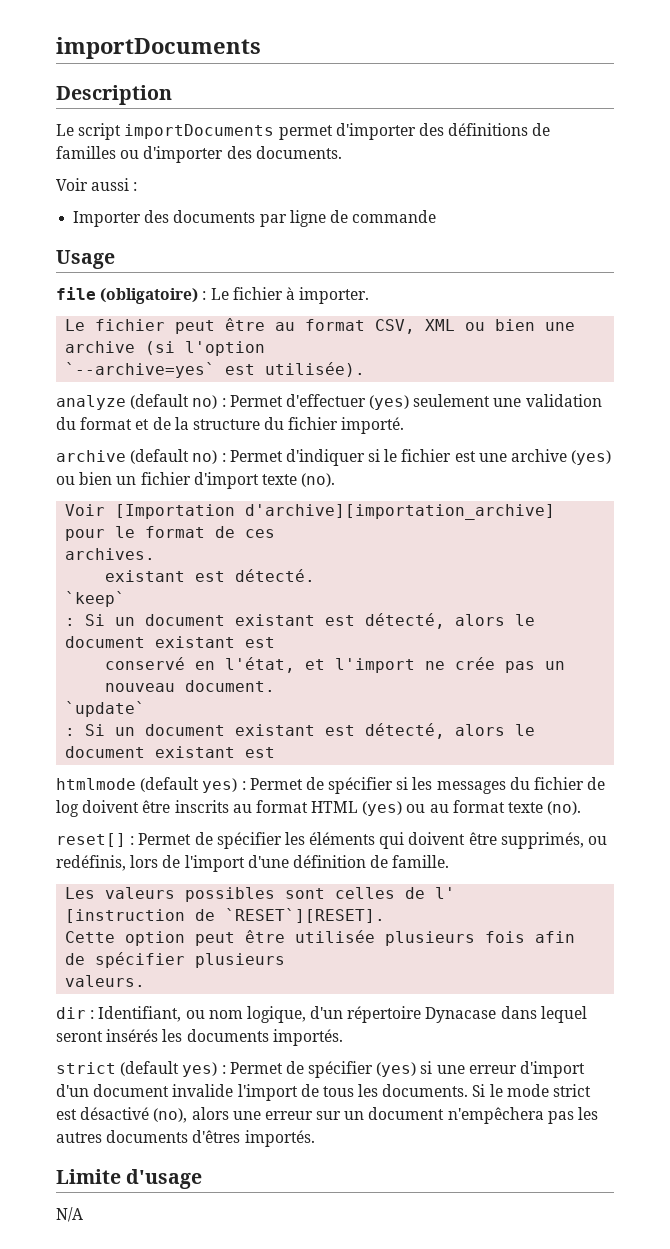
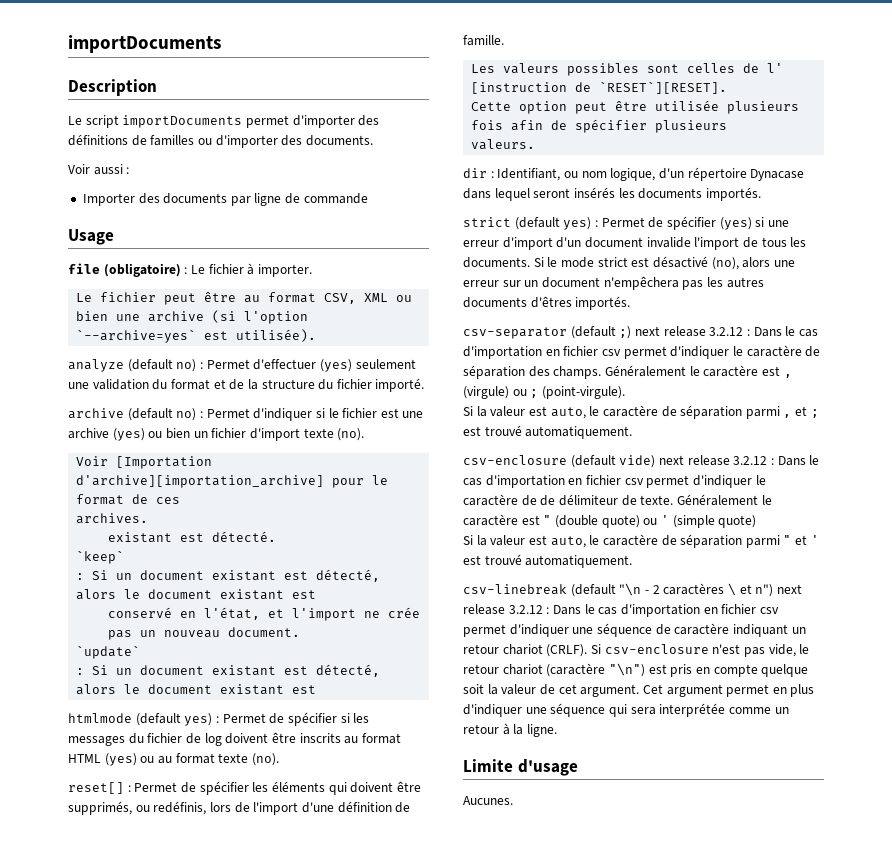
(315, 1138) none -> [463,326,818,339] [463,345,821,359] [463,365,792,379] [463,386,625,399] [463,405,819,419] [463,425,633,439] [463,455,820,468] [463,475,766,488] [463,494,772,506] [463,514,757,528] [463,534,819,548] [463,554,633,568] [463,583,802,597] [463,604,779,617] [463,623,806,637] [463,644,810,657] [463,663,809,677] [463,684,815,697] [463,703,789,717] [463,723,557,737] // csv-separator (default ;) next release 3.2.12 : Dans le cas d'importation en fichier csv permet d'indiquer le caractère de séparation des champs. Généralement le caractère est , (virgule) ou ; (point-virgule). // Si la valeur est auto, le caractère de séparation parmi , et ; est trouvé automatiquement. // csv-enclosure (default vide) next release 3.2.12 : Dans le cas d'importation en fichier csv permet d'indiquer le caractère de de délimiteur de texte. Généralement le caractère est " (double quote) ou ' (simple quote) // Si la valeur est auto, le caractère de séparation parmi " et ' est trouvé automatiquement. // csv-linebreak (default "\n - 2 caractères \ et n") next release 3.2.12 : Dans le cas d'importation en fichier csv permet d'indiquer une séquence de caractère indiquant un retour chariot (CRLF). Si csv-enclosure n'est pas vide, le retour chariot (caractère "\n") est pris en compte quelque soit la valeur de cet argument. Cet argument permet en plus d'indiquer une séquence qui sera interprétée comme un retour à la ligne.
[56,1207,83,1222] N/A -> [463,796,513,805] Aucunes.

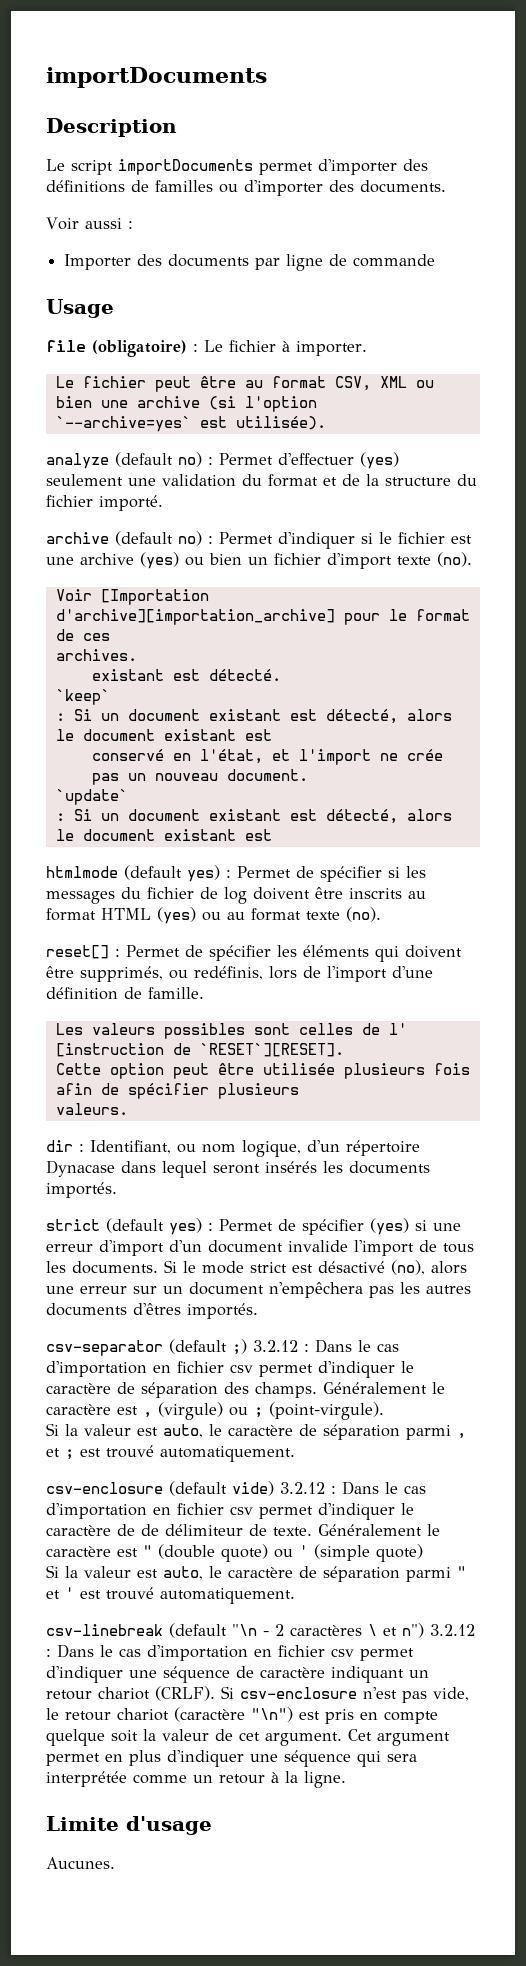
[634,326,706,337] next release -> (247, 1347) none
[658,455,730,466] next release -> (274, 1488) none
[776,584,802,594] [463,604,505,615] next release -> (424, 1630) none

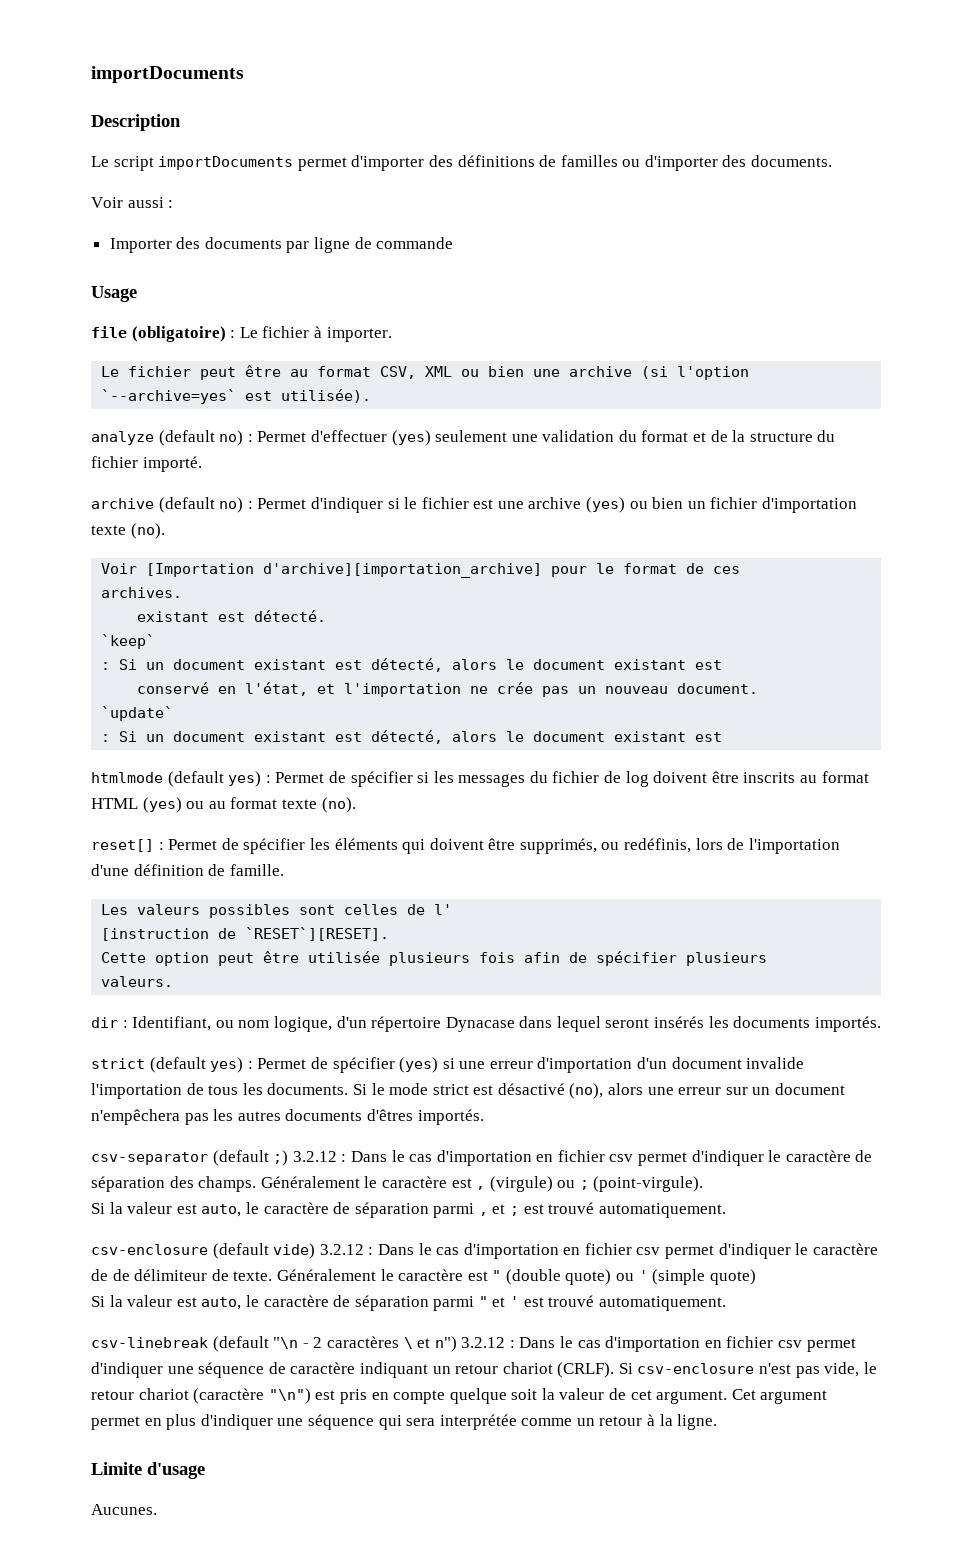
[327,553,392,569] d'import -> [762,497,858,513] d'importation
[298,749,371,765] l'import -> [344,683,462,697] l'importation
[327,966,387,982] l'import -> [748,838,840,854] l'importation
[99,1240,164,1256] d'import -> [537,1057,633,1073] d'importation
[354,1240,414,1256] l'import -> [91,1083,182,1099] l'importation

